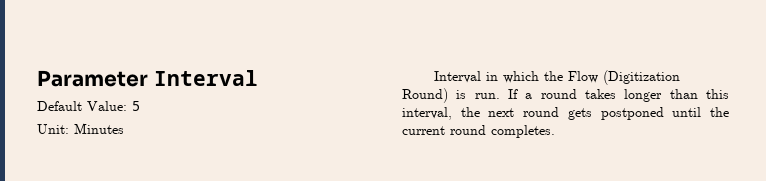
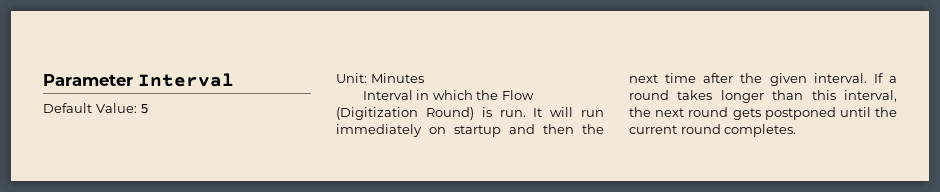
(500, 96) none -> [533,107,604,117] [336,124,604,137] [629,73,867,86] It will run immediately on startup and then the next time after the given interval.

